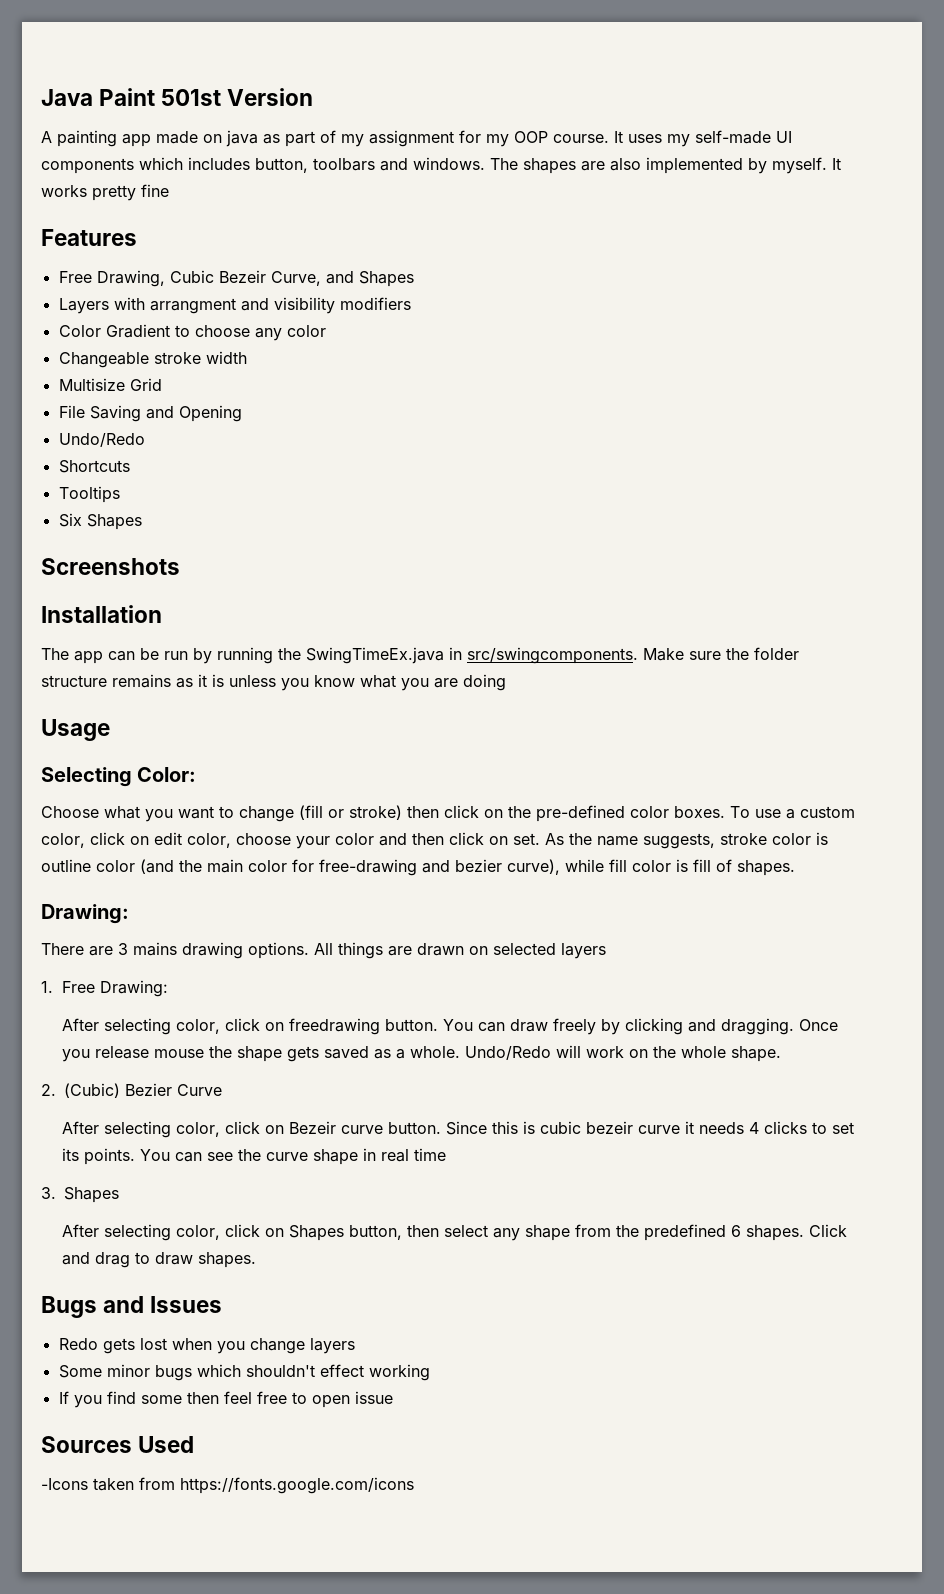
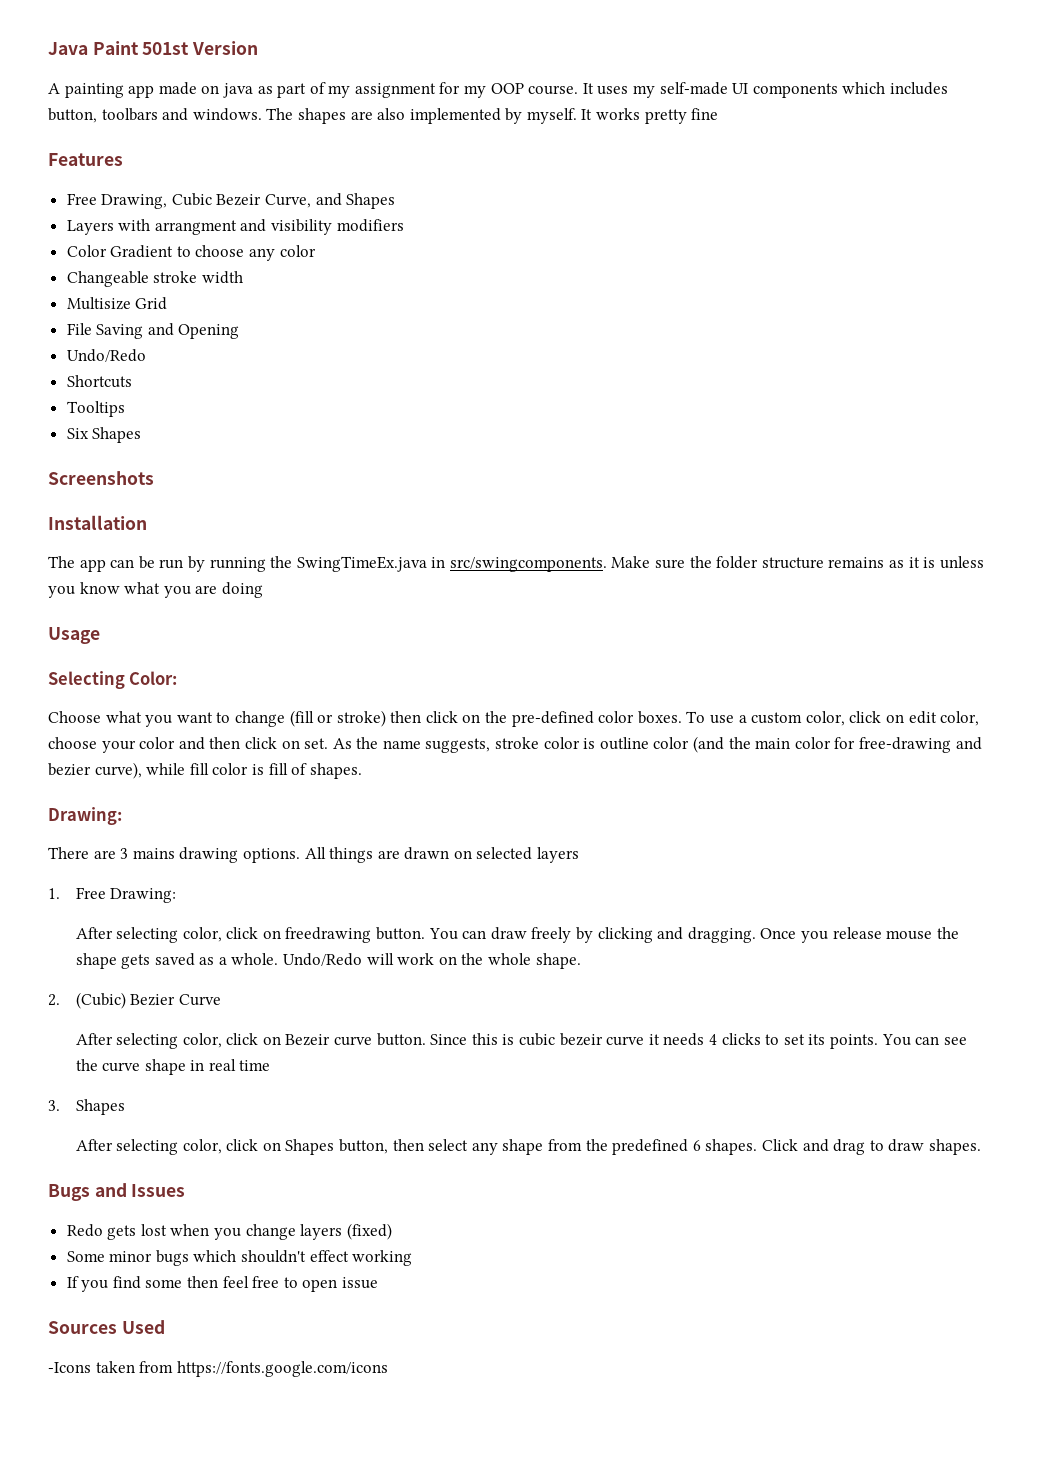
(355, 1346) none -> [346,1223,392,1240] (fixed)

